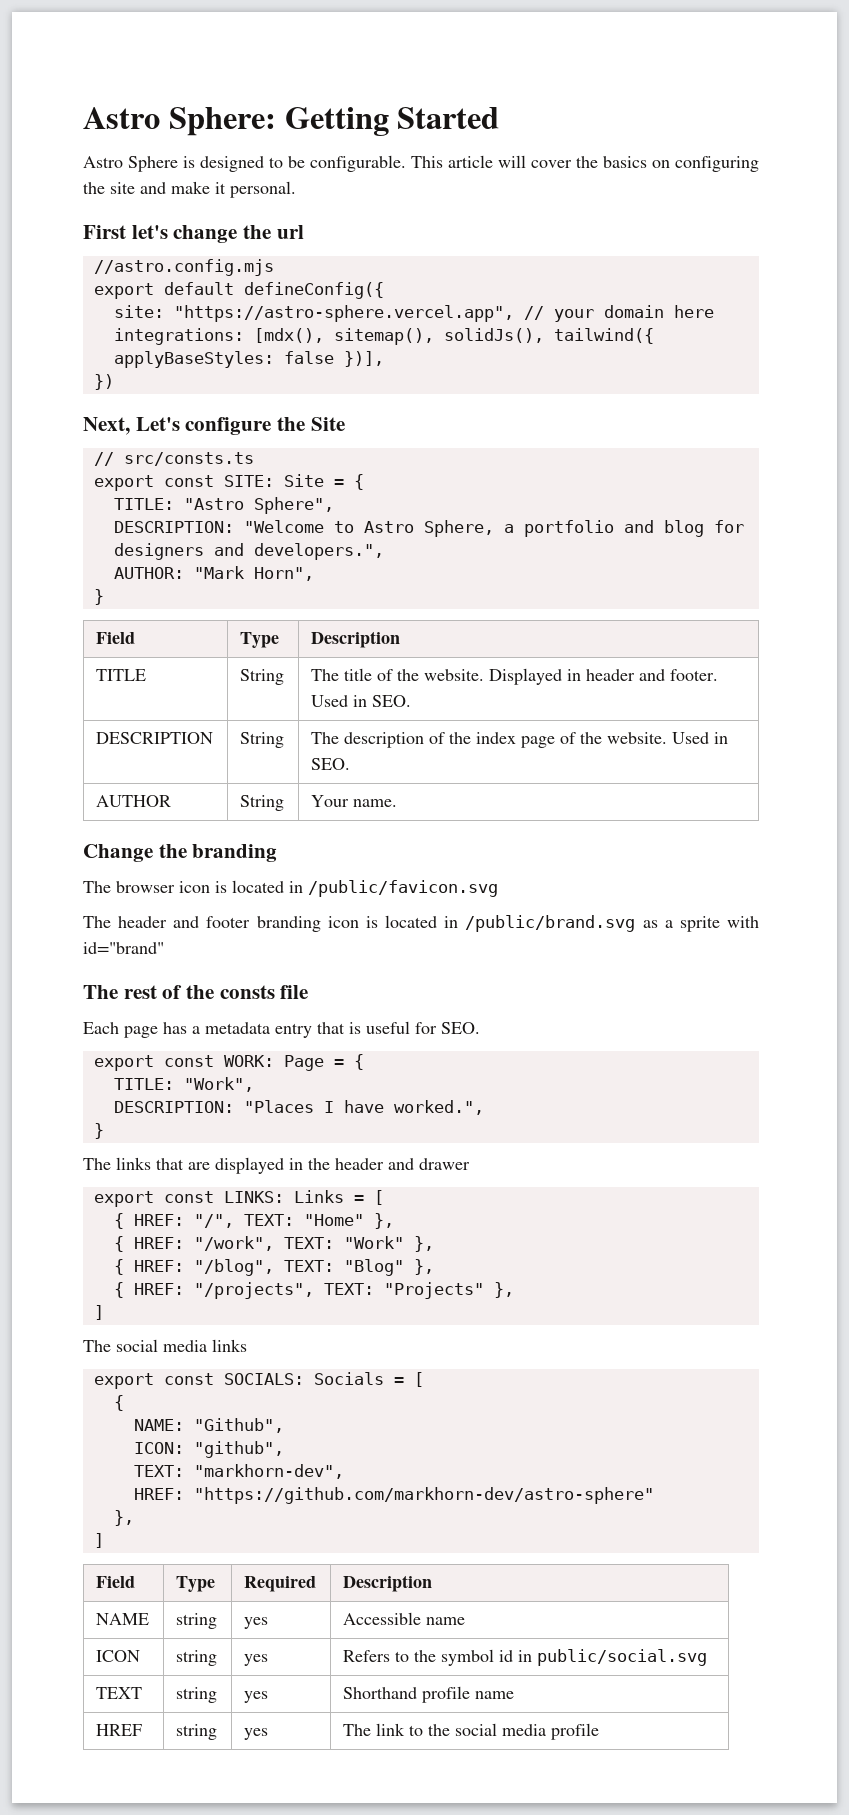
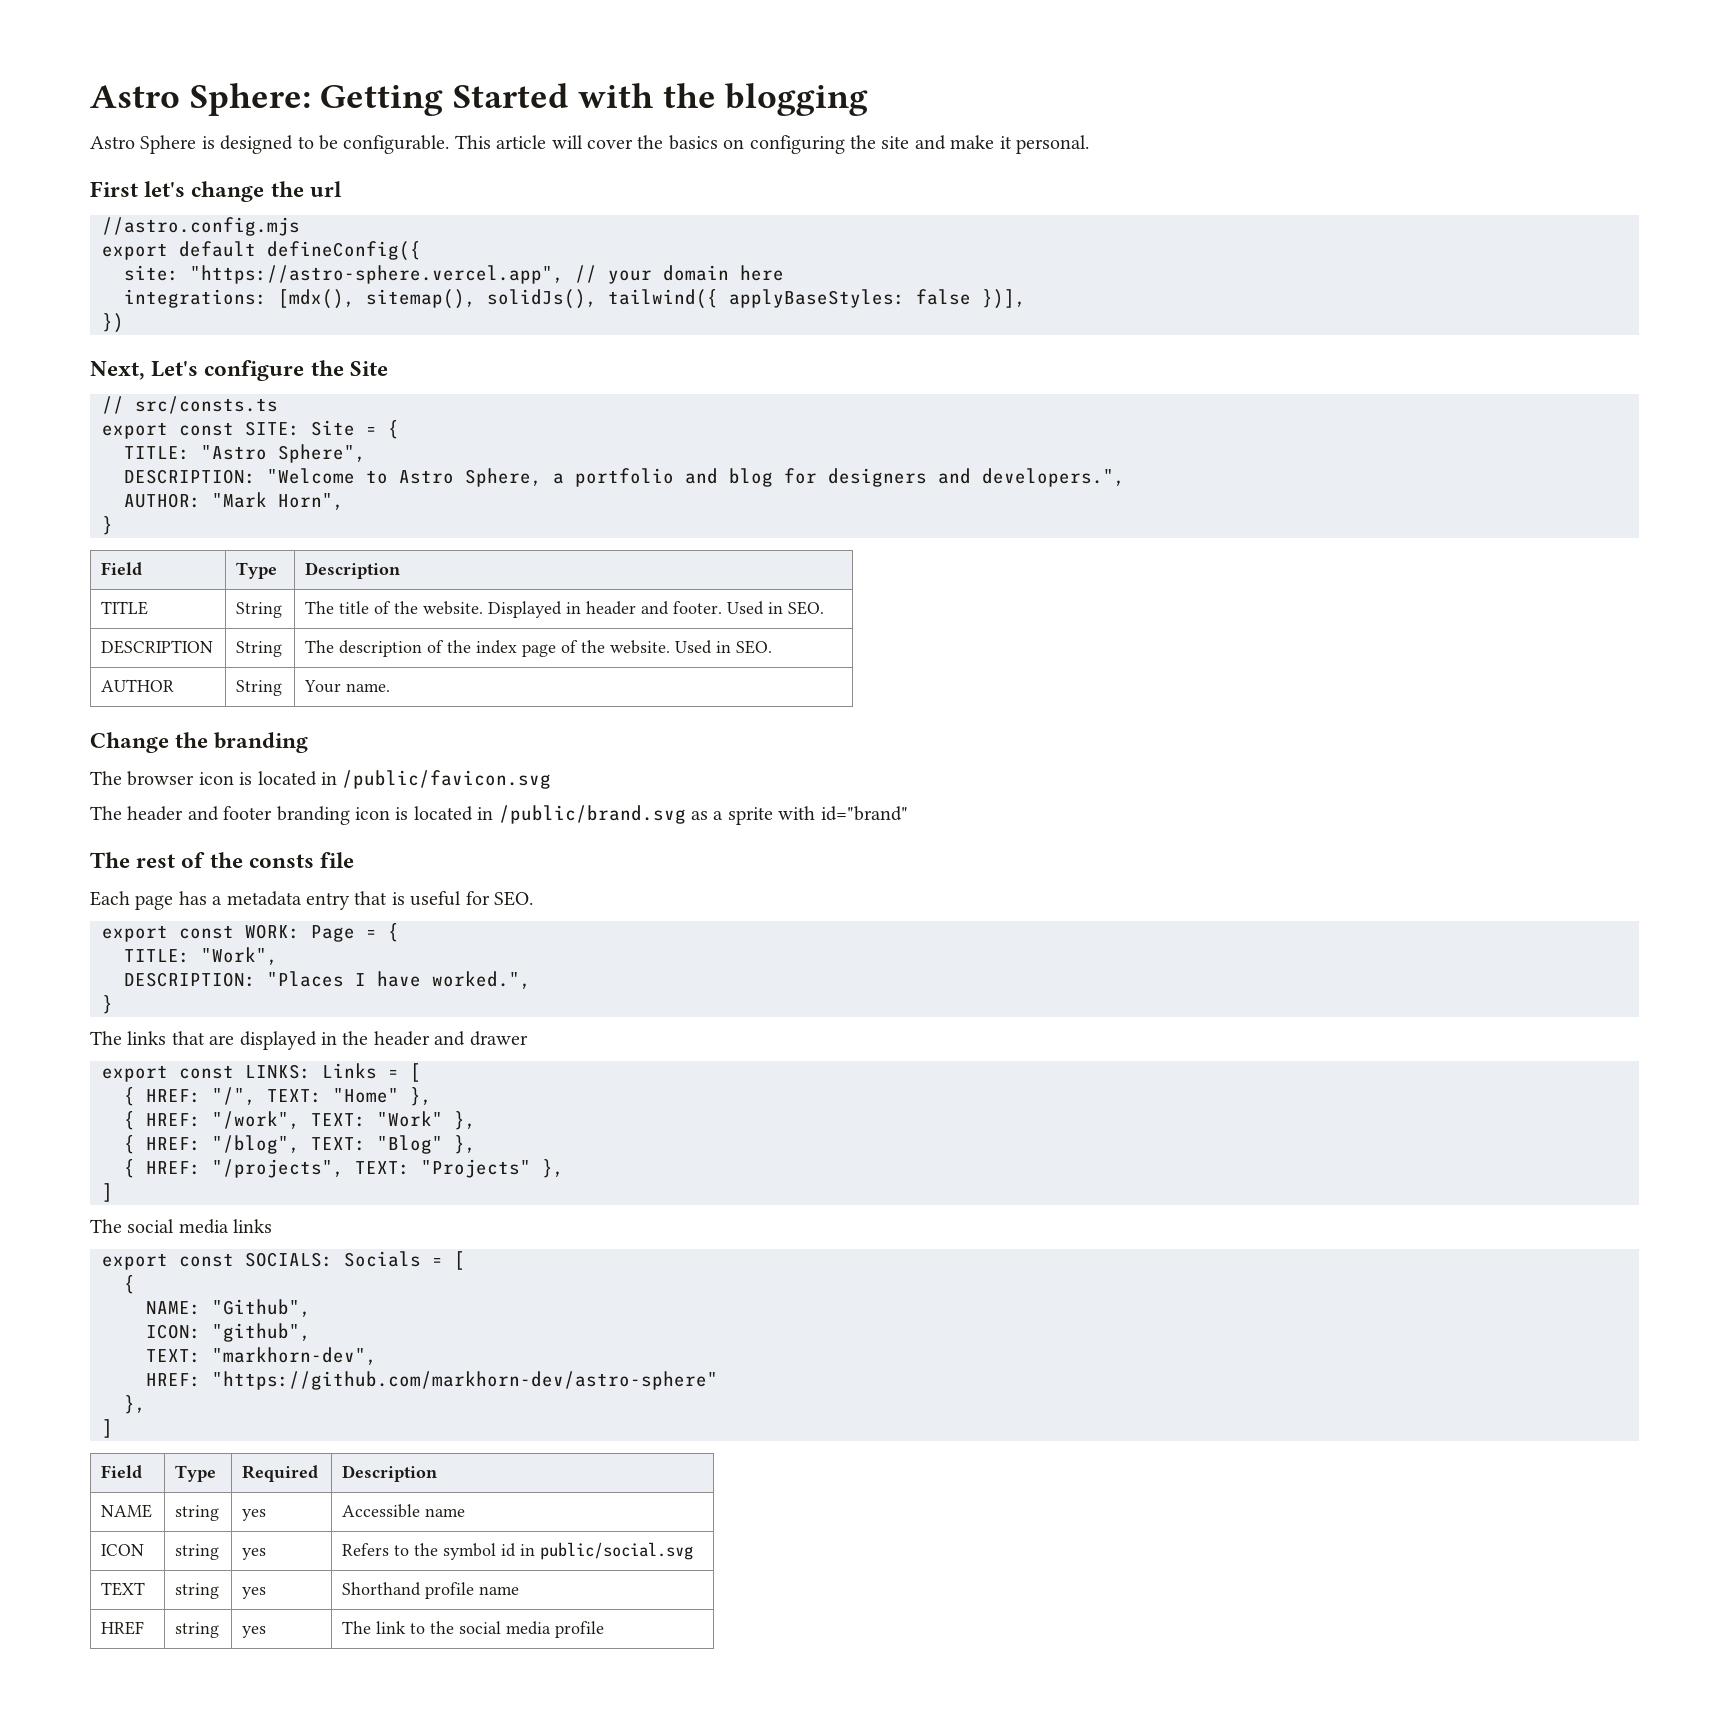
(500, 118) none -> [577,83,869,116] with the blogging

